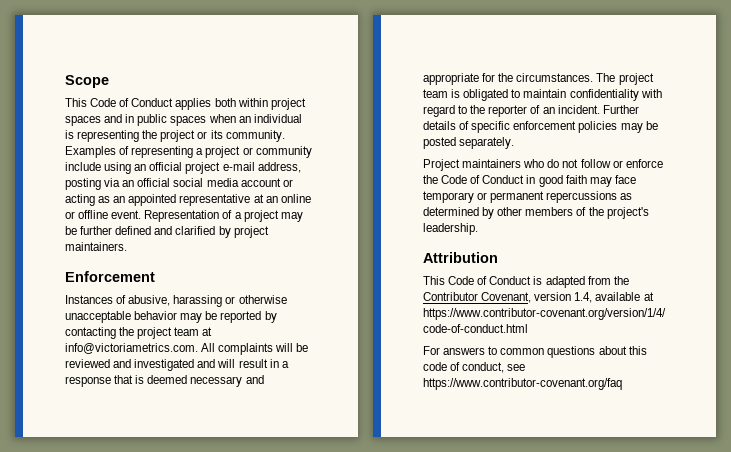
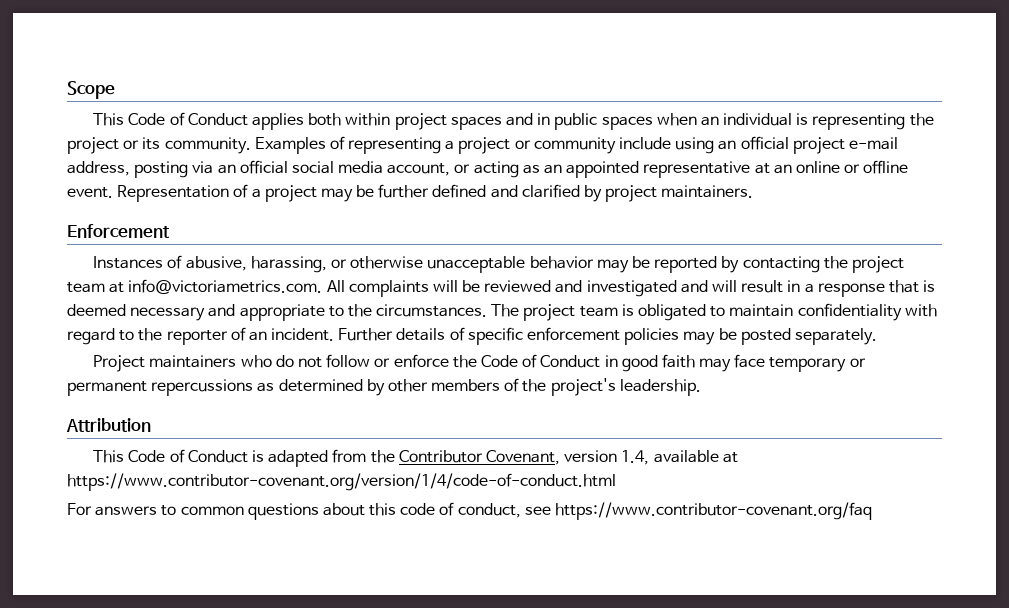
[240,178,281,187] account -> [387,163,451,176] account,
[173,295,223,307] harassing -> [250,256,327,273] harassing,
[482,73,496,82] for -> [328,306,344,317] to

